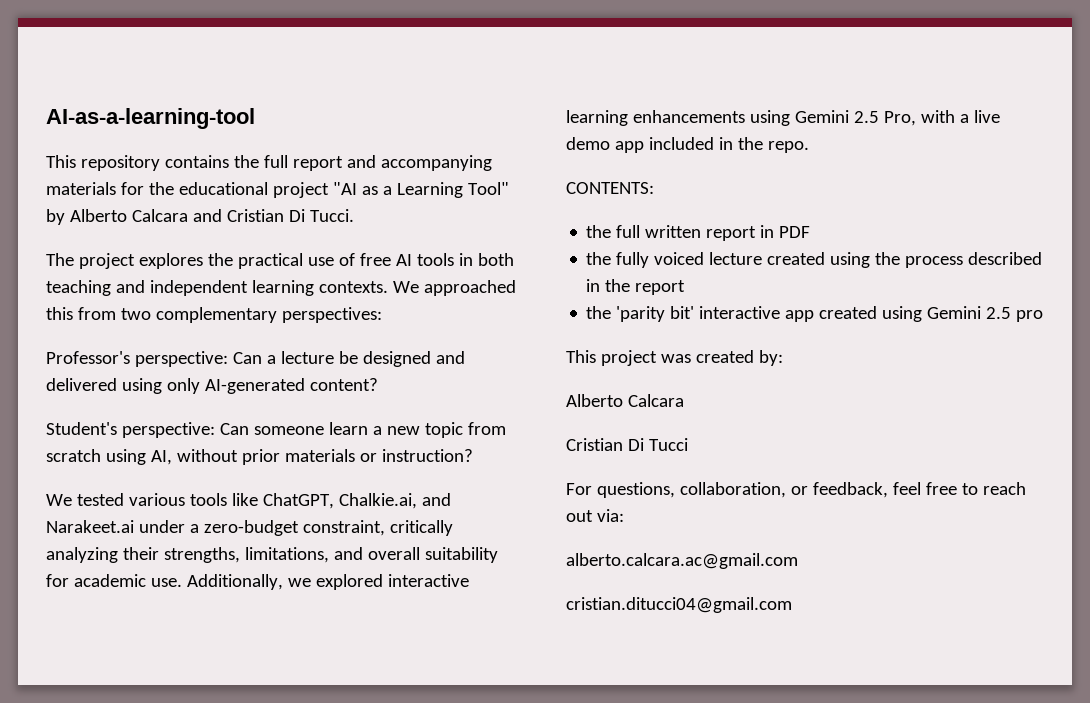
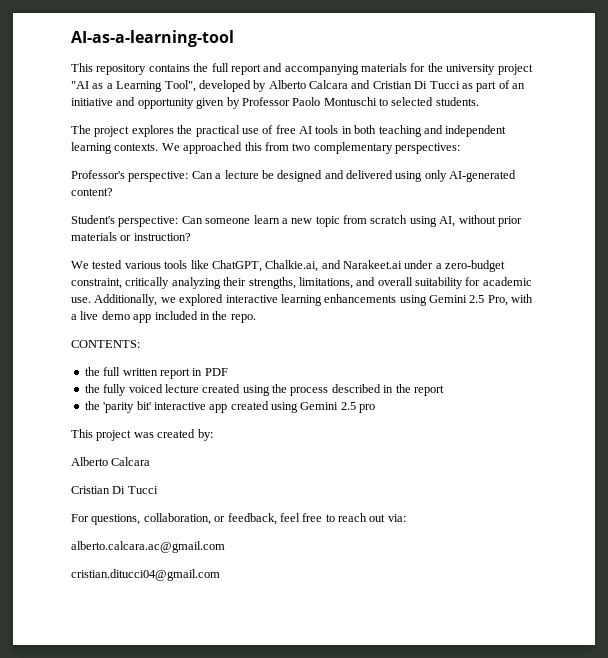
[178,182,268,195] educational -> [446,64,496,75] university
[467,182,509,195] Tool" -> [164,80,251,92] Tool", developed
[309,209,354,222] Tucci. -> [429,80,525,92] [71,97,479,109] Tucci as part of an initiative and opportunity given by Professor Paolo Montuschi to selected students.

